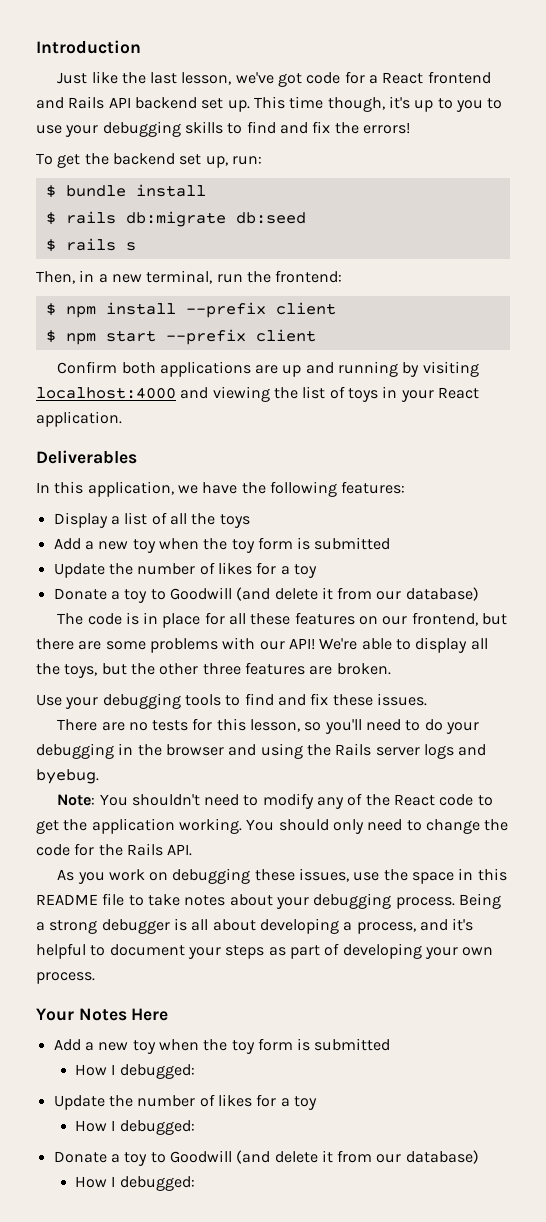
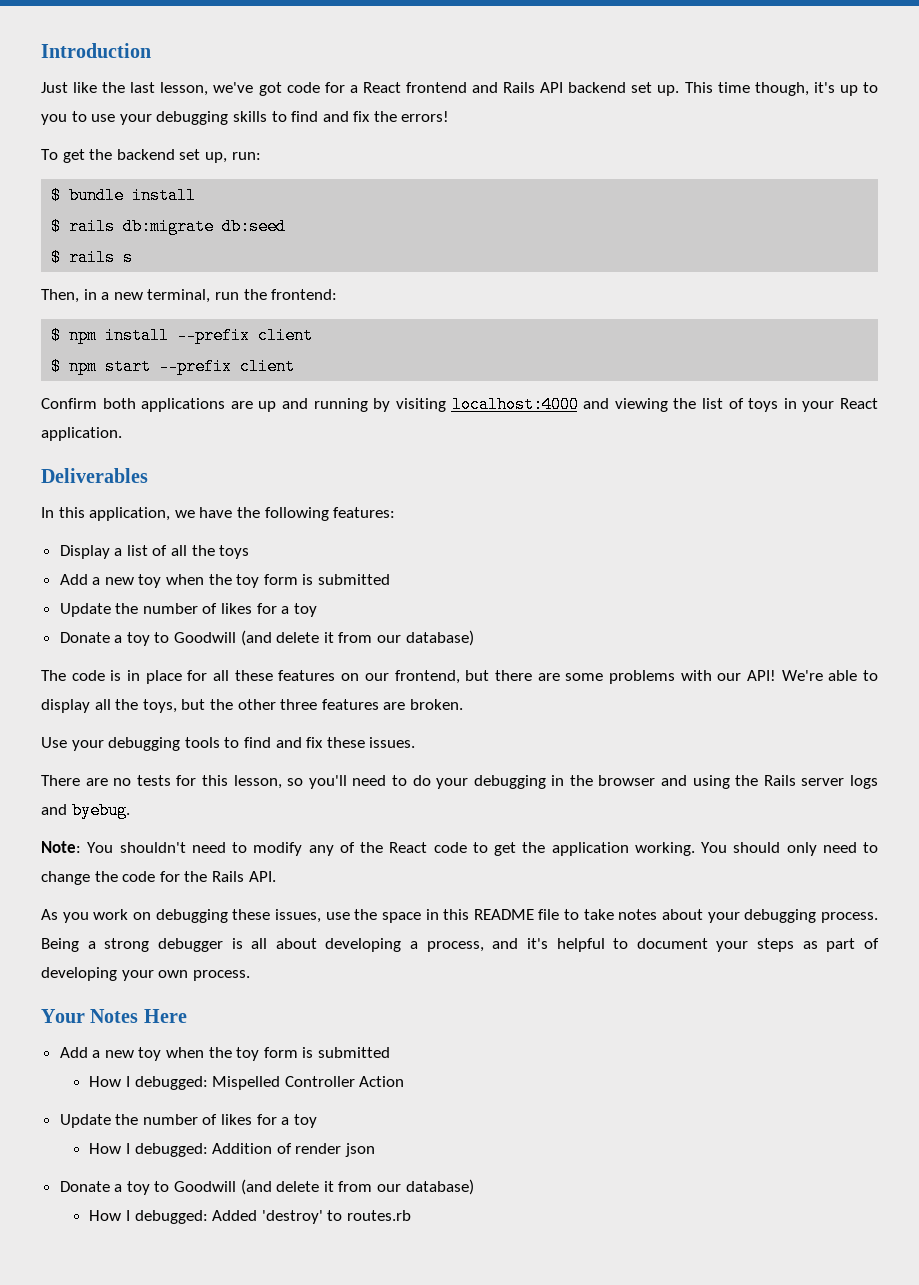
(195, 1071) none -> [212,1076,405,1090] Mispelled Controller Action
(195, 1127) none -> [212,1143,375,1157] Addition of render json
(195, 1183) none -> [212,1210,411,1224] Added 'destroy' to routes.rb

